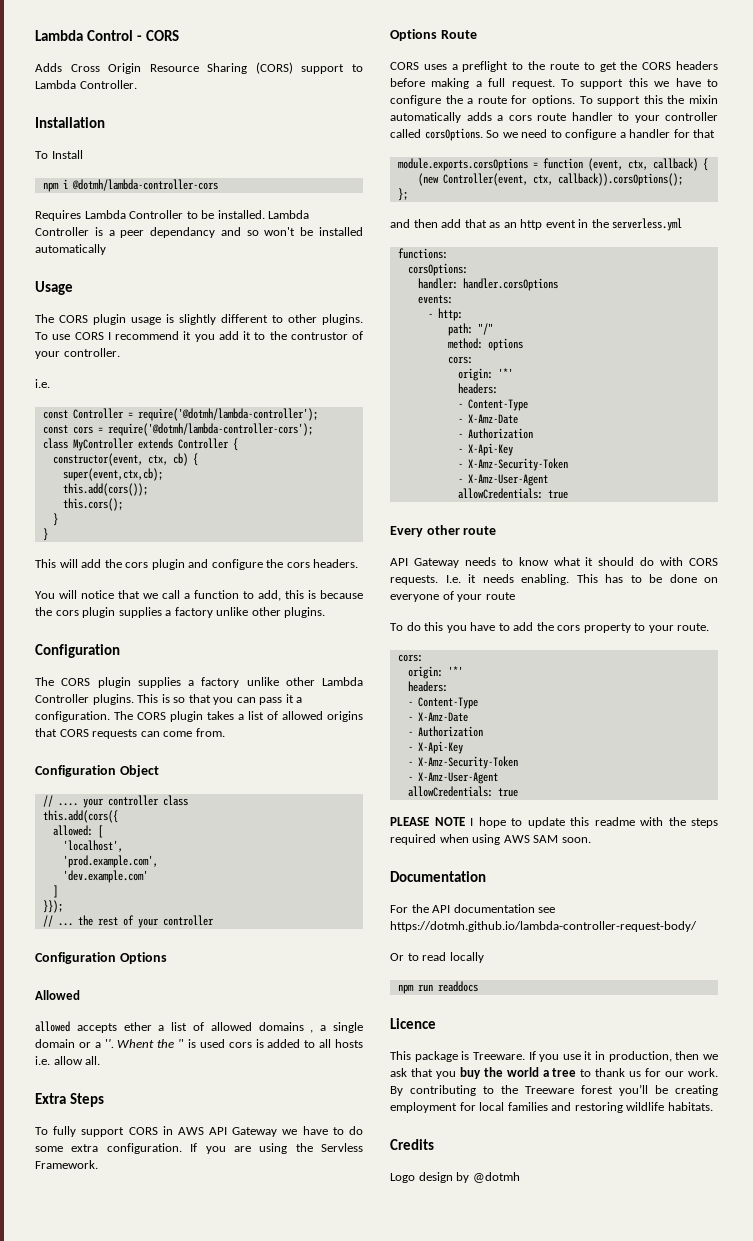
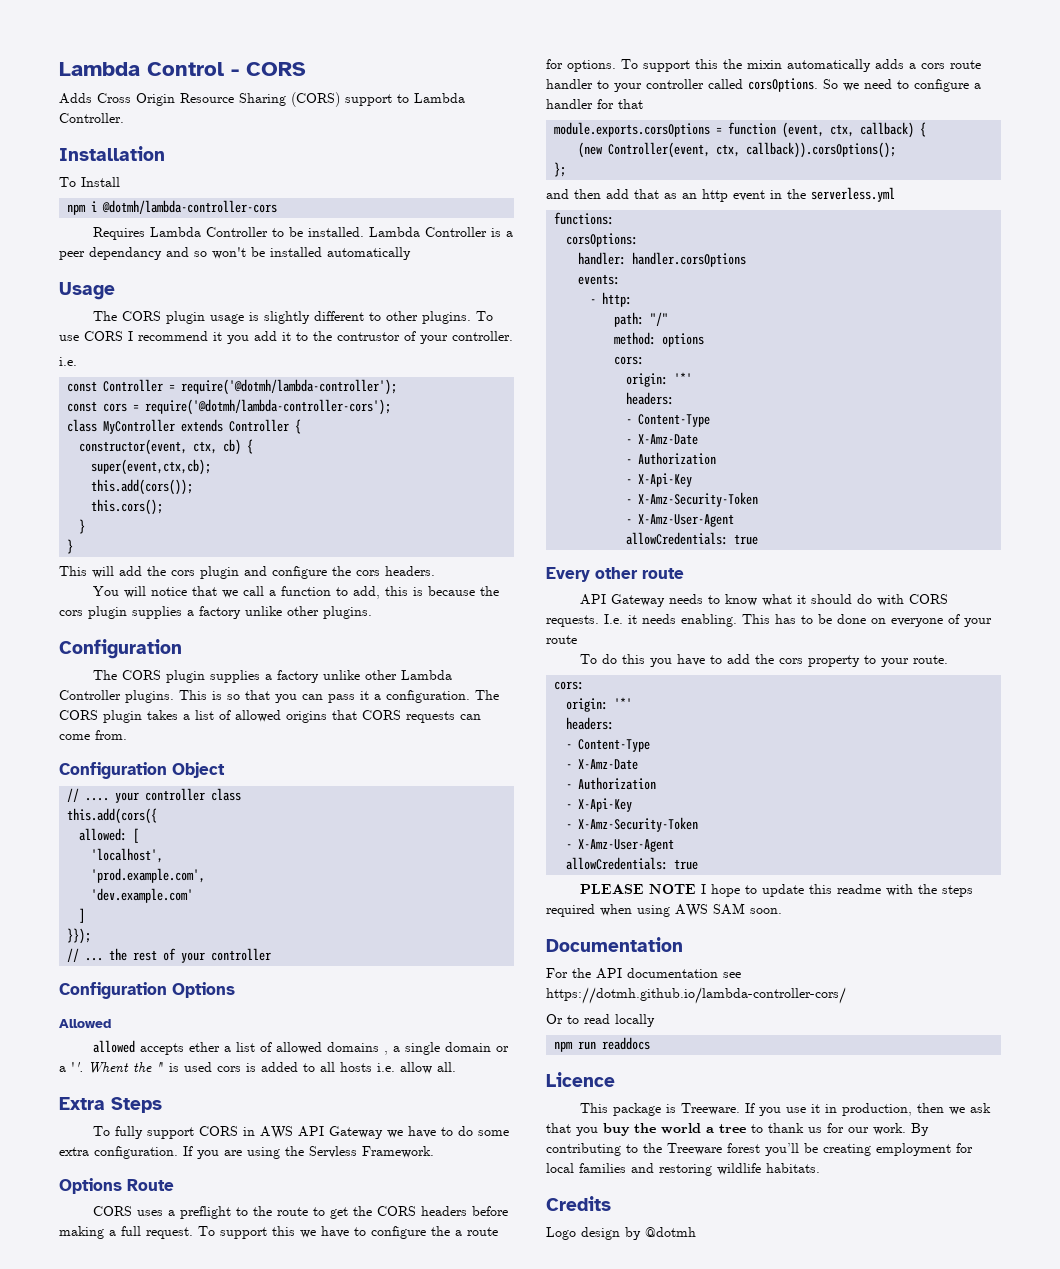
[390,921,697,932] https://dotmh.github.io/lambda-controller-request-body/ -> [546,987,846,1004] https://dotmh.github.io/lambda-controller-cors/

